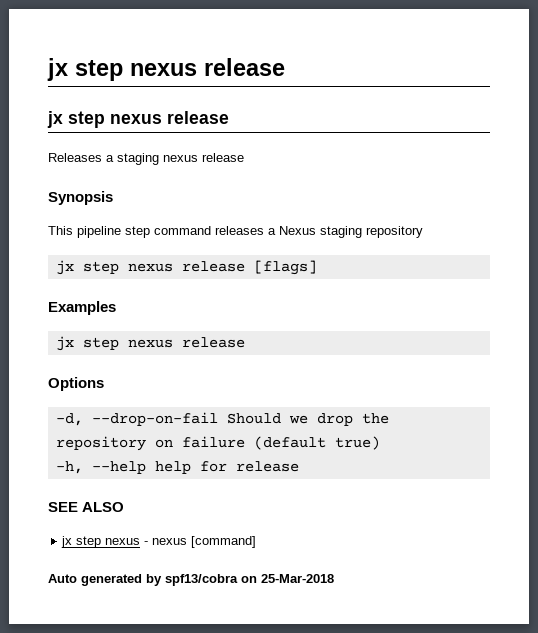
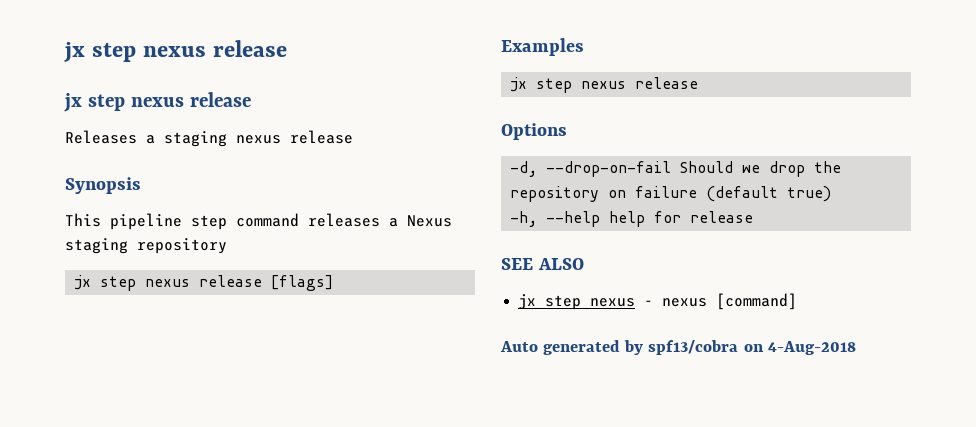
[261,574,334,583] 25-Mar-2018 -> [767,341,856,355] 4-Aug-2018

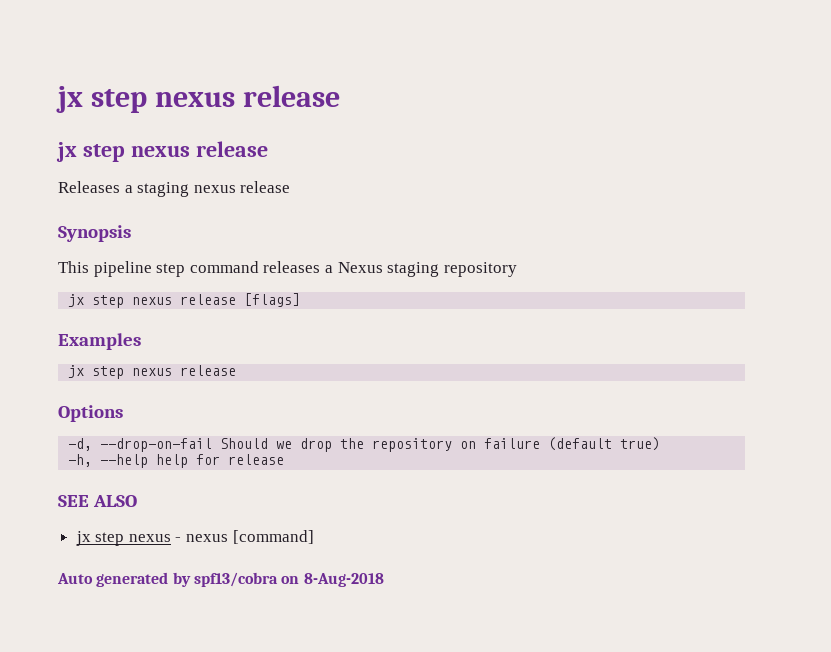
[767,341,856,355] 4-Aug-2018 -> [303,573,384,587] 8-Aug-2018

